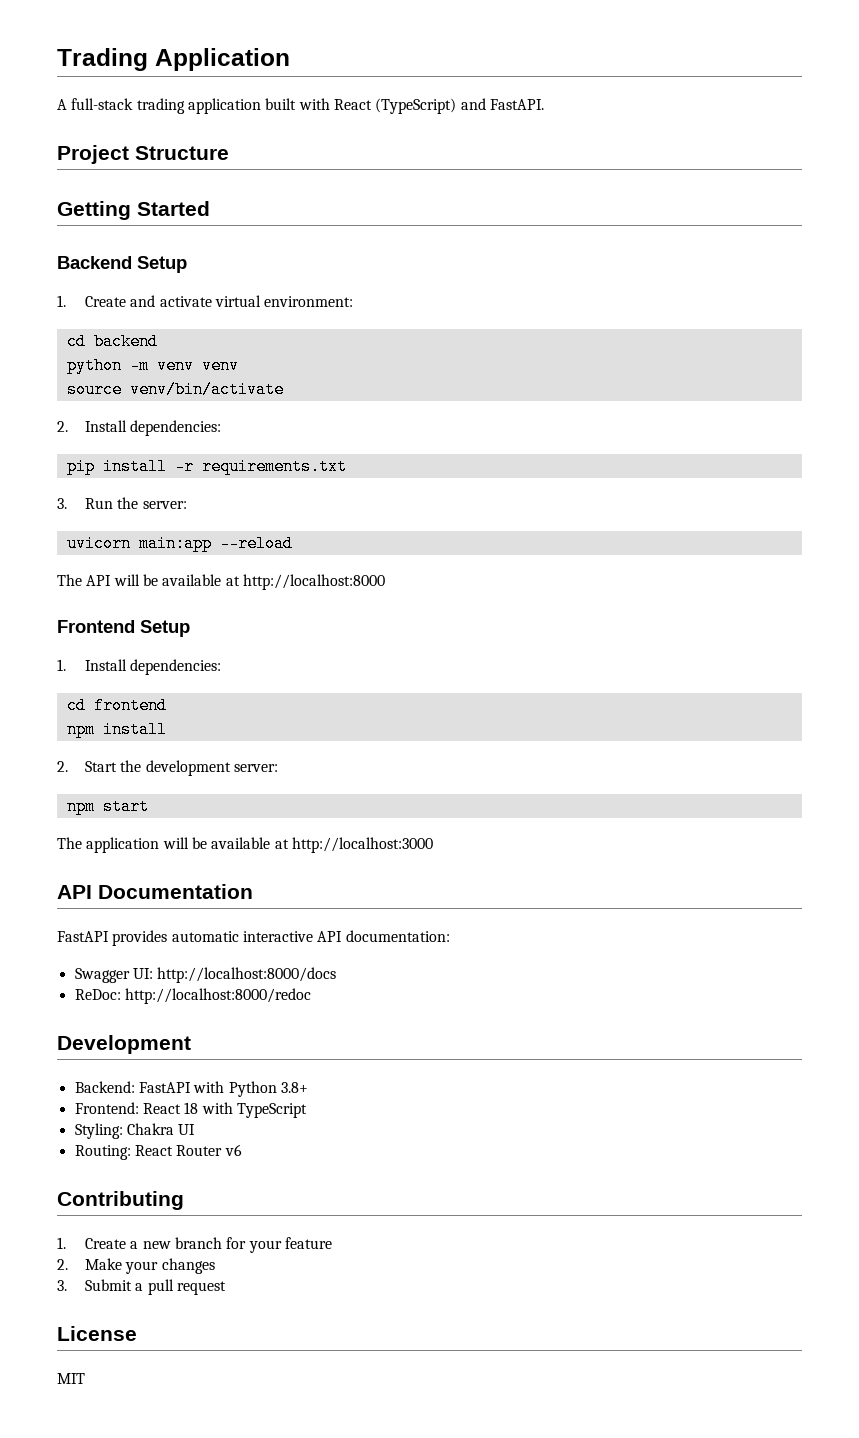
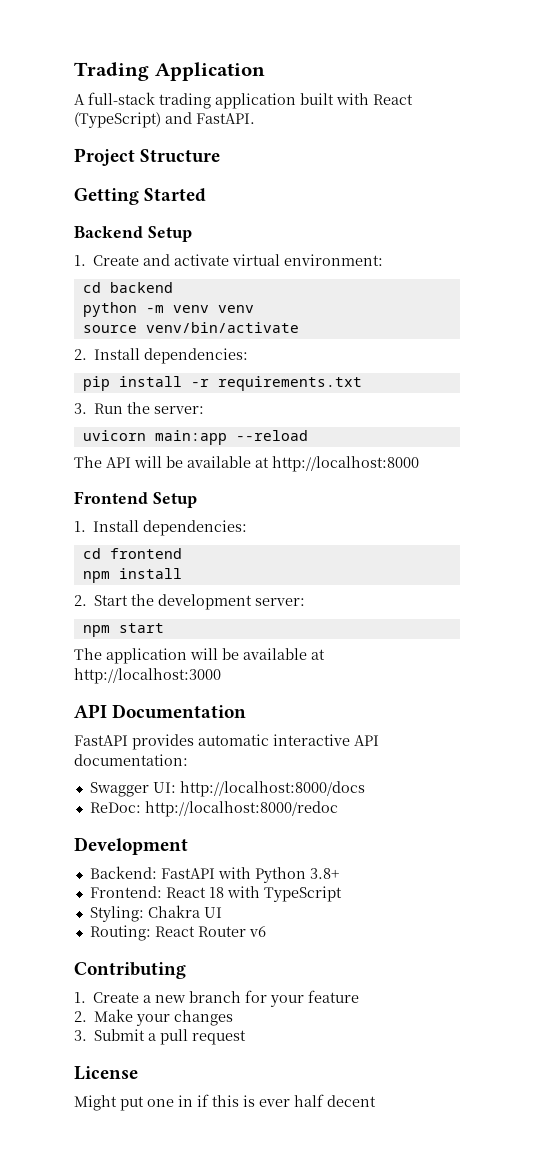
[57,1373,85,1384] MIT -> [74,1094,376,1111] Might put one in if this is ever half decent

